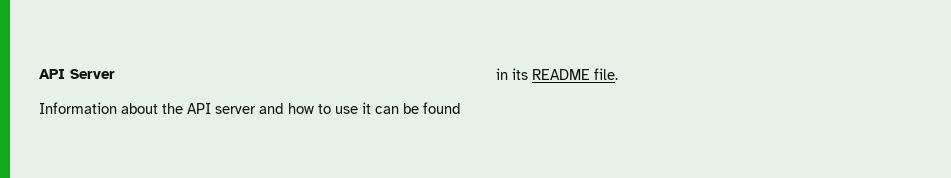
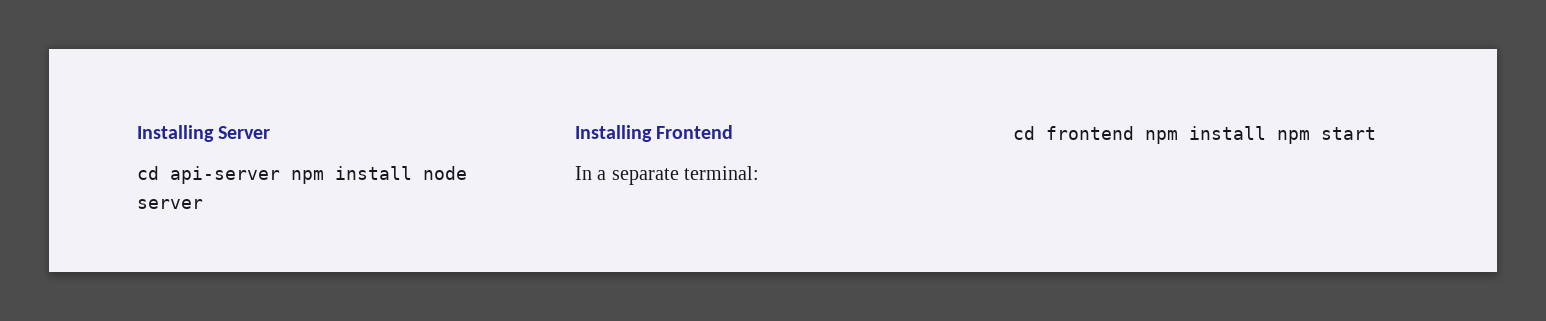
[39,69,65,79] API -> [137,125,214,142] Installing
[39,102,460,114] [496,68,618,80] Information about the API server and how to use it can be found in its README file. -> [137,166,467,184] [137,199,203,209] [575,125,734,142] [575,166,760,185] [1013,126,1376,144] cd api-server npm install node server // Installing Frontend // In a separate terminal: // cd frontend npm install npm start

